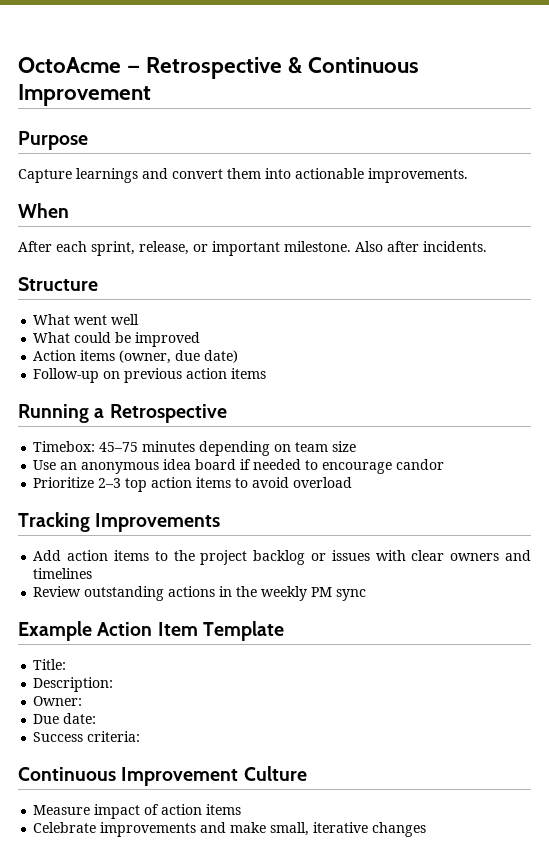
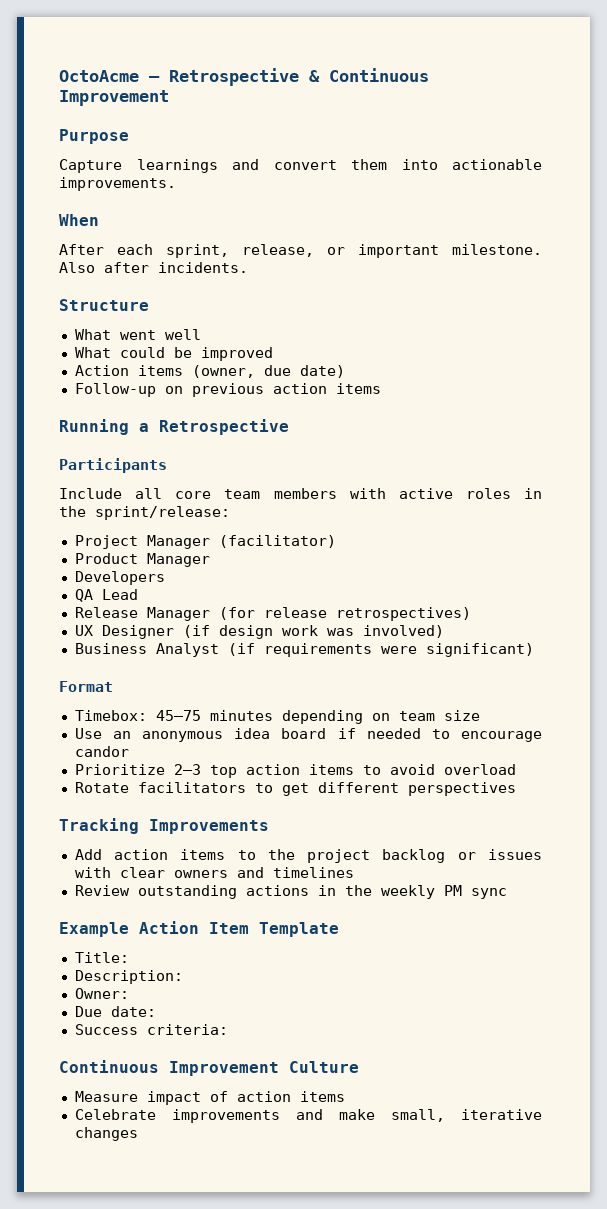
(227, 413) none -> [59,458,167,473] [59,488,542,499] [59,506,230,520] [74,535,336,549] [74,553,210,567] [74,571,165,585] [74,589,138,602] [74,607,471,621] [74,625,444,639] [74,643,534,657] [59,681,113,692] // Participants // Include all core team members with active roles in the sprint/release: // Project Manager (facilitator) // Product Manager // Developers // QA Lead // Release Manager (for release retrospectives) // UX Designer (if design work was involved) // Business Analyst (if requirements were significant) // Format
(353, 482) none -> [74,782,516,796] // Rotate facilitators to get different perspectives

